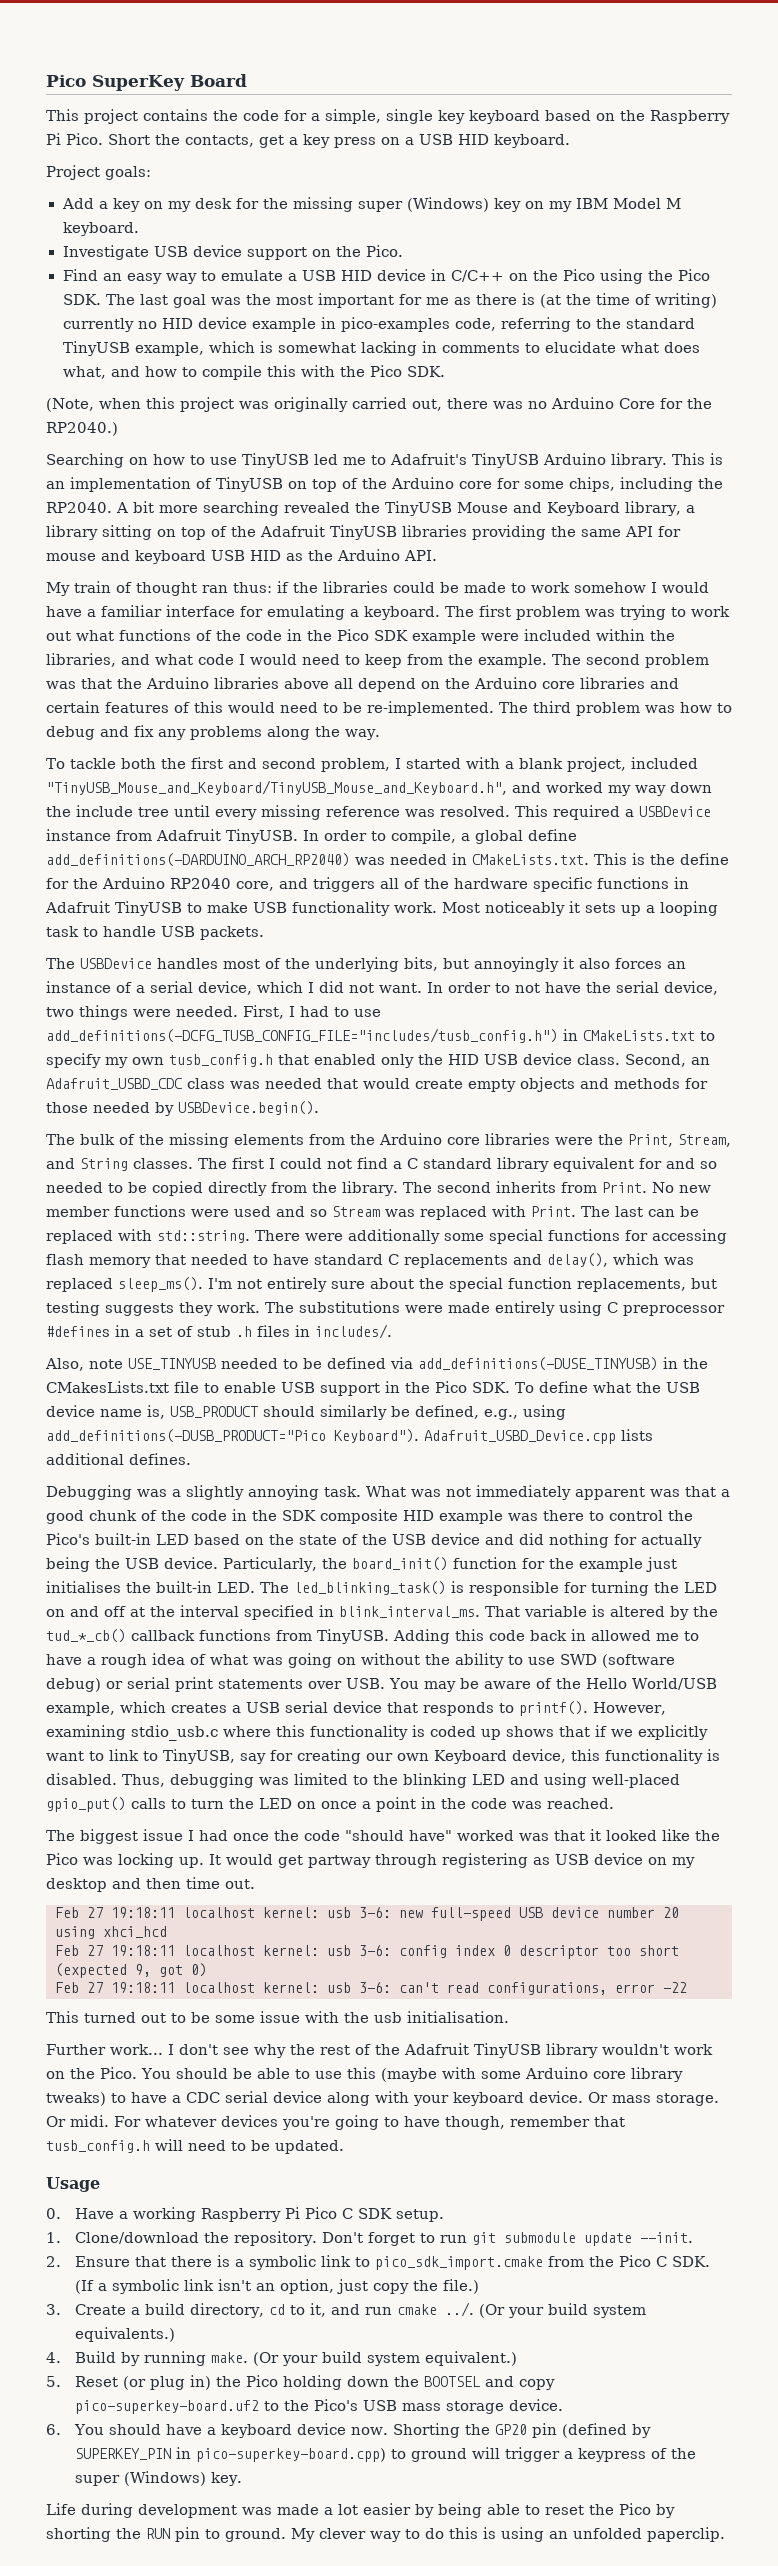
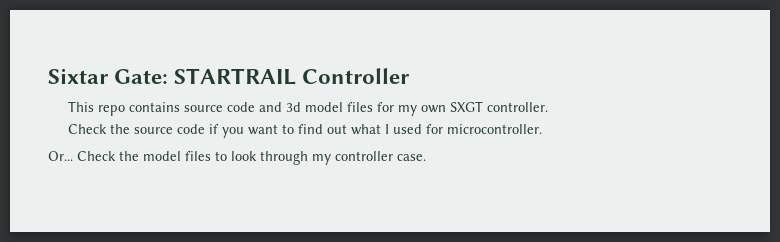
[46,74,247,91] [46,109,730,124] [46,133,570,148] [46,165,151,180] [61,197,681,212] [62,222,139,236] [62,245,403,260] [62,269,710,284] [62,293,717,308] [62,317,695,332] [62,341,700,356] [62,365,445,380] [46,397,712,412] [46,422,118,436] [46,453,723,468] [46,477,723,492] [46,501,695,516] [46,525,681,540] [46,549,437,564] [46,581,709,596] [46,605,730,620] [46,629,675,644] [46,653,709,668] [46,677,679,692] [46,701,732,716] [46,725,380,740] [46,757,698,772] [46,780,712,796] [46,805,711,820] [46,829,577,844] [46,853,729,867] [46,877,689,892] [45,901,718,916] [46,926,264,940] [46,957,686,972] [46,981,718,995] [46,1005,381,1020] [46,1028,715,1043] [46,1053,710,1068] [46,1077,708,1092] [46,1101,319,1116] [46,1133,731,1148] [46,1157,717,1172] [46,1181,711,1196] [46,1205,699,1220] [46,1229,727,1244] [46,1253,694,1268] [46,1277,717,1292] [46,1301,725,1316] [46,1324,392,1339] [45,1357,708,1371] [46,1381,700,1396] [46,1405,566,1420] [46,1429,653,1444] [46,1453,191,1465] [46,1485,730,1500] [46,1509,693,1524] [46,1533,702,1548] [46,1557,677,1572] [46,1581,717,1596] [46,1605,718,1620] [46,1629,699,1644] [46,1653,675,1668] [46,1677,717,1692] [46,1701,666,1716] [46,1725,708,1741] [46,1749,720,1764] [46,1773,680,1788] [46,1797,614,1812] [46,1829,720,1844] [46,1853,695,1868] [46,1877,255,1892] [55,1907,679,1921] [55,1926,167,1939] [55,1945,679,1959] [55,1963,207,1978] [55,1982,687,1995] [46,2011,509,2023] [46,2043,713,2058] [46,2067,683,2082] [46,2091,719,2106] [46,2115,625,2130] [46,2139,344,2154] [46,2177,100,2192] [46,2207,444,2222] [46,2231,693,2246] [46,2255,710,2270] [74,2279,479,2294] [46,2302,646,2318] [74,2327,175,2342] [46,2351,517,2366] [46,2375,555,2390] [74,2399,563,2414] [46,2423,651,2438] [74,2447,696,2462] [74,2471,242,2486] [46,2503,675,2518] [46,2527,725,2542] Pico SuperKey Board // This project contains the code for a simple, single key keyboard based on the Raspberry Pi Pico. Short the contacts, get a key press on a USB HID keyboard. // Project goals: // Add a key on my desk for the missing super (Windows) key on my IBM Model M keyboard. // Investigate USB device support on the Pico. // Find an easy way to emulate a USB HID device in C/C++ on the Pico using the Pico SDK. The last goal was the most important for me as there is (at the time of writing) currently no HID device example in pico-examples code, referring to the standard TinyUSB example, which is somewhat lacking in comments to elucidate what does what, and how to compile this with the Pico SDK. // (Note, when this project was originally carried out, there was no Arduino Core for the RP2040.) // Searching on how to use TinyUSB led me to Adafruit's TinyUSB Arduino library. This is an implementation of TinyUSB on top of the Arduino core for some chips, including the RP2040. A bit more searching revealed the TinyUSB Mouse and Keyboard library, a library sitting on top of the Adafruit TinyUSB libraries providing the same API for mouse and keyboard USB HID as the Arduino API. // My train of thought ran thus: if the libraries could be made to work somehow I would have a familiar interface for emulating a keyboard. The first problem was trying to work out what functions of the code in the Pico SDK example were included within the libraries, and what code I would need to keep from the example. The second problem was that the Arduino libraries above all depend on the Arduino core libraries and certain features of this would need to be re-implemented. The third problem was how to debug and fix any problems along the way. // To tackle both the first and second problem, I started with a blank project, included "TinyUSB_Mouse_and_Keyboard/TinyUSB_Mouse_and_Keyboard.h", and worked my way down the include tree until every missing reference was resolved. This required a USBDevice instance from Adafruit TinyUSB. In order to compile, a global define add_definitions(-DARDUINO_ARCH_RP2040) was needed in CMakeLists.txt. This is the define for the Arduino RP2040 core, and triggers all of the hardware specific functions in Adafruit TinyUSB to make USB functionality work. Most noticeably it sets up a looping task to handle USB packets. // The USBDevice handles most of the underlying bits, but annoyingly it also forces an instance of a serial device, which I did not want. In order to not have the serial device, two things were needed. First, I had to use add_definitions(-DCFG_TUSB_CONFIG_FILE="includes/tusb_config.h") in CMakeLists.txt to specify my own tusb_config.h that enabled only the HID USB device class. Second, an Adafruit_USBD_CDC class was needed that would create empty objects and methods for those needed by USBDevice.begin(). // The bulk of the missing elements from the Arduino core libraries were the Print, Stream, and String classes. The first I could not find a C standard library equivalent for and so needed to be copied directly from the library. The second inherits from Print. No new member functions were used and so Stream was replaced with Print. The last can be replaced with std::string. There were additionally some special functions for accessing flash memory that needed to have standard C replacements and delay(), which was replaced sleep_ms(). I'm not entirely sure about the special function replacements, but testing suggests they work. The substitutions were made entirely using C preprocessor #defines in a set of stub .h files in includes/. // Also, note USE_TINYUSB needed to be defined via add_definitions(-DUSE_TINYUSB) in the CMakesLists.txt file to enable USB support in the Pico SDK. To define what the USB device name is, USB_PRODUCT should similarly be defined, e.g., using add_definitions(-DUSB_PRODUCT="Pico Keyboard"). Adafruit_USBD_Device.cpp lists additional defines. // Debugging was a slightly annoying task. What was not immediately apparent was that a good chunk of the code in the SDK composite HID example was there to control the Pico's built-in LED based on the state of the USB device and did nothing for actually being the USB device. Particularly, the board_init() function for the example just initialises the built-in LED. The led_blinking_task() is responsible for turning the LED on and off at the interval specified in blink_interval_ms. That variable is altered by the tud_*_cb() callback functions from TinyUSB. Adding this code back in allowed me to have a rough idea of what was going on without the ability to use SWD (software debug) or serial print statements over USB. You may be aware of the Hello World/USB example, which creates a USB serial device that responds to printf(). However, examining stdio_usb.c where this functionality is coded up shows that if we explicitly want to link to TinyUSB, say for creating our own Keyboard device, this functionality is disabled. Thus, debugging was limited to the blinking LED and using well-placed gpio_put() calls to turn the LED on once a point in the code was reached. // The biggest issue I had once the code "should have" worked was that it looked like the Pico was locking up. It would get partway through registering as USB device on my desktop and then time out. // Feb 27 19:18:11 localhost kernel: usb 3-6: new full-speed USB device number 20 using xhci_hcd // Feb 27 19:18:11 localhost kernel: usb 3-6: config index 0 descriptor too short (expected 9, got 0) // Feb 27 19:18:11 localhost kernel: usb 3-6: can't read configurations, error -22 // This turned out to be some issue with the usb initialisation. // Further work... I don't see why the rest of the Adafruit TinyUSB library wouldn't work on the Pico. You should be able to use this (maybe with some Arduino core library tweaks) to have a CDC serial device along with your keyboard device. Or mass storage. Or midi. For whatever devices you're going to have though, remember that tusb_config.h will need to be updated. // Usage // 0. Have a working Raspberry Pi Pico C SDK setup. // 1. Clone/download the repository. Don't forget to run git submodule update --init. // 2. Ensure that there is a symbolic link to pico_sdk_import.cmake from the Pico C SDK. (If a symbolic link isn't an option, just copy the file.) // 3. Create a build directory, cd to it, and run cmake ../. (Or your build system equivalents.) // 4. Build by running make. (Or your build system equivalent.) // 5. Reset (or plug in) the Pico holding down the BOOTSEL and copy pico-superkey-board.uf2 to the Pico's USB mass storage device. // 6. You should have a keyboard device now. Shorting the GP20 pin (defined by SUPERKEY_PIN in pico-superkey-board.cpp) to ground will trigger a keypress of the super (Windows) key. // Life during development was made a lot easier by being able to reset the Pico by shorting the RUN pin to ground. My clever way to do this is using an unfolded paperclip. -> [48,68,411,85] [67,101,548,116] [67,124,542,138] [48,151,426,165] Sixtar Gate: STARTRAIL Controller // This repo contains source code and 3d model files for my own SXGT controller. // Check the source code if you want to find out what I used for microcontroller. // Or... Check the model files to look through my controller case.

